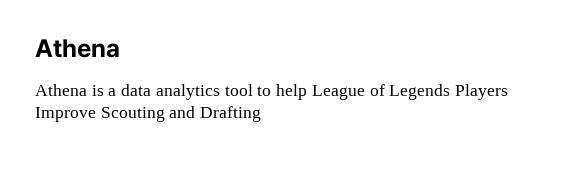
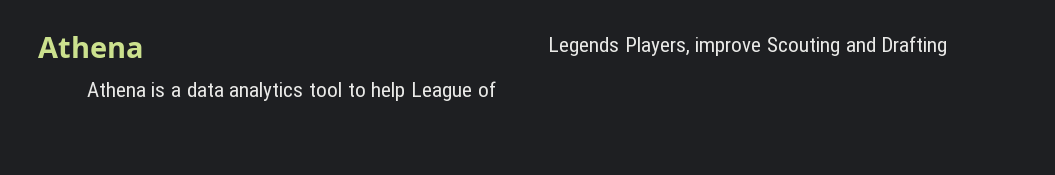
[454,84,508,100] [35,107,96,122] Players Improve -> [624,37,762,56] Players, improve

